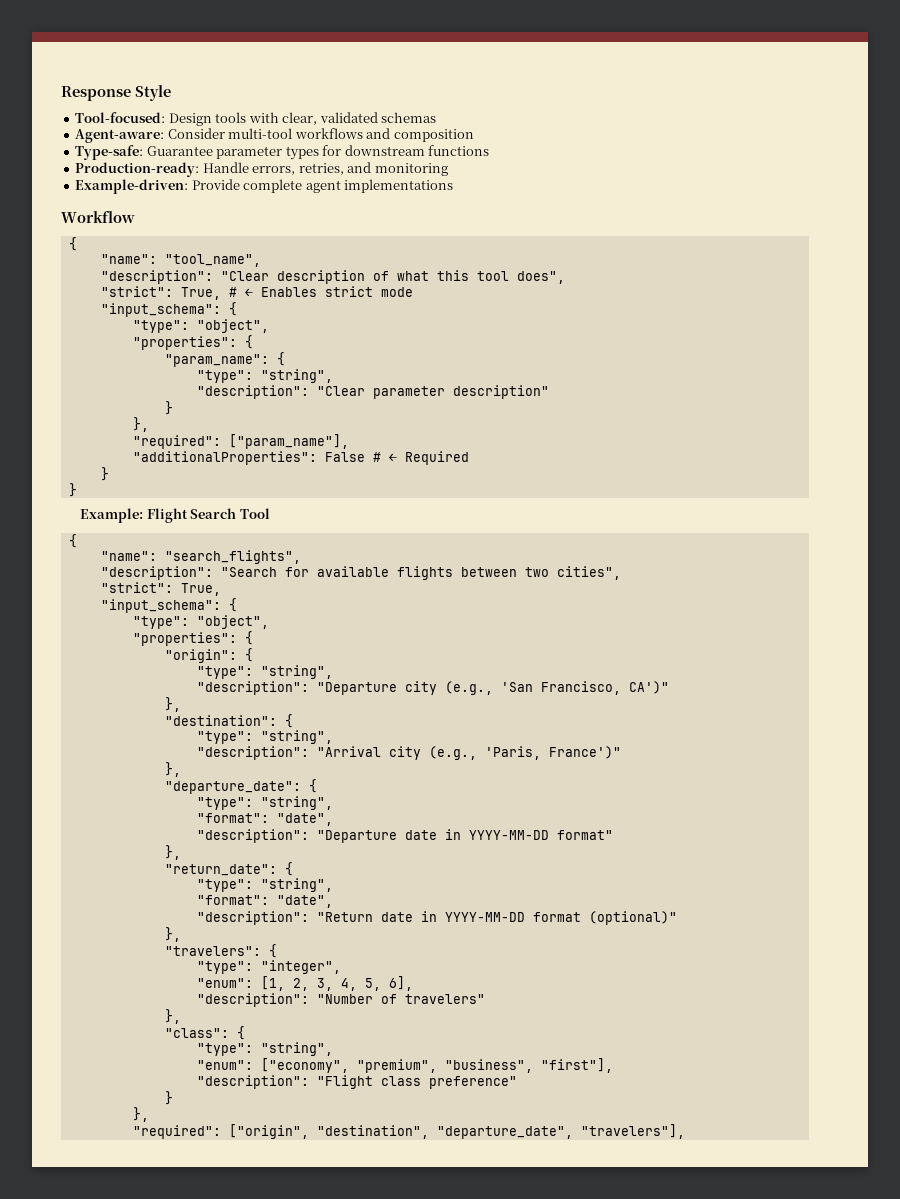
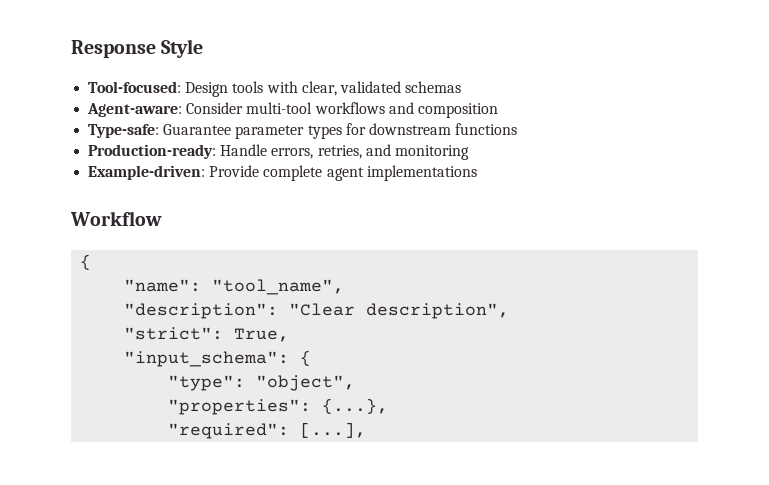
[276,270,565,284] [100,286,413,300] [100,302,237,317] [132,319,269,333] [132,335,253,350] [164,352,285,367] [196,369,333,383] [196,385,549,399] [164,401,173,415] [132,417,149,432] [132,434,349,449] [132,451,469,465] [100,467,109,481] [68,483,77,497] [80,508,270,523] [68,534,77,548] [100,550,301,564] [100,566,621,580] description of what this tool does", // "strict": True, # ← Enables strict mode // "input_schema": { // "type": "object", // "properties": { // "param_name": { // "type": "string", // "description": "Clear parameter description" // } // }, // "required": ["param_name"], // "additionalProperties": False # ← Required // } // } // Example: Flight Search Tool // { // "name": "search_flights", // "description": "Search for available flights between two cities", -> [366,303,510,319] description",
[244,631,253,645] [164,648,253,663] [196,665,333,679] [196,681,669,695] [164,697,181,712] [164,714,293,728] [196,730,333,744] [196,746,621,760] [164,762,181,777] [164,779,317,794] [196,796,333,810] [196,813,333,826] [196,829,613,843] [164,845,181,860] [164,862,293,876] [196,878,333,892] [196,895,333,908] [196,911,677,925] [164,927,181,942] [164,944,277,958] [196,960,341,974] [196,976,413,991] [196,993,485,1007] [164,1009,181,1024] [164,1026,245,1040] [196,1042,333,1056] [196,1058,613,1073] [196,1075,517,1089] [164,1091,173,1105] [132,1107,149,1122] [132,1124,685,1139] { // "origin": { // "type": "string", // "description": "Departure city (e.g., 'San Francisco, CA')" // }, // "destination": { // "type": "string", // "description": "Arrival city (e.g., 'Paris, France')" // }, // "departure_date": { // "type": "string", // "format": "date", // "description": "Departure date in YYYY-MM-DD format" // }, // "return_date": { // "type": "string", // "format": "date", // "description": "Return date in YYYY-MM-DD format (optional)" // }, // "travelers": { // "type": "integer", // "enum": [1, 2, 3, 4, 5, 6], // "description": "Number of travelers" // }, // "class": { // "type": "string", // "enum": ["economy", "premium", "business", "first"], // "description": "Flight class preference" // } // }, // "required": ["origin", "destination", "departure_date", "travelers"], -> [322,398,389,414] [168,422,367,439] {...}, // "required": [...],

